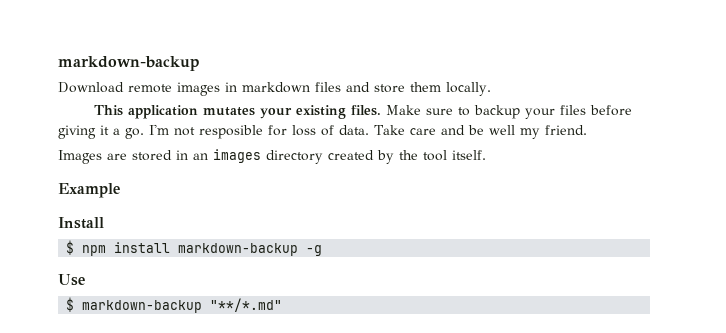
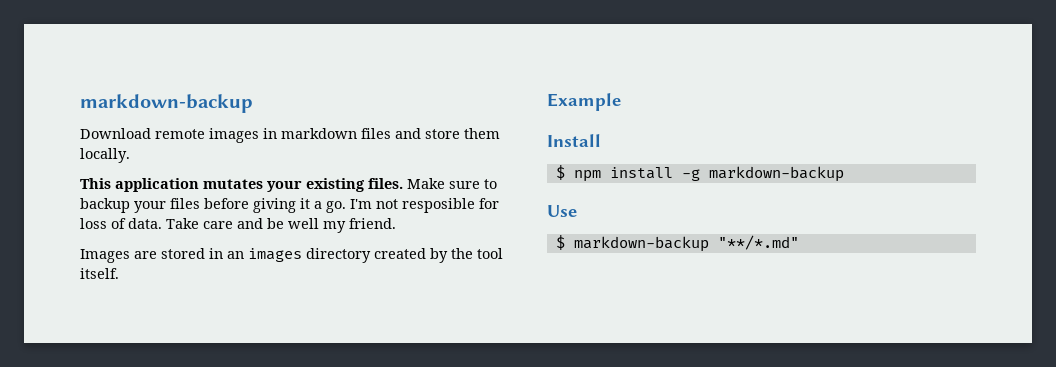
[178,243,323,256] markdown-backup -g -> [681,166,844,182] -g markdown-backup

